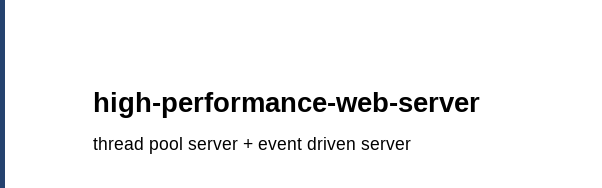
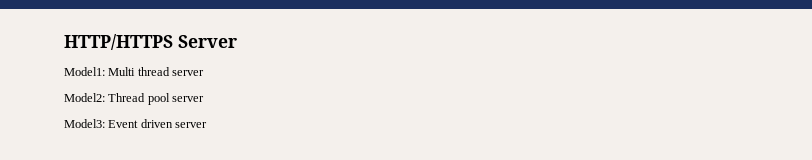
[93,92,480,118] [93,137,144,150] high-performance-web-server // thread -> [64,34,237,50] [64,67,205,76] [64,93,146,102] HTTP/HTTPS Server // Model1: Multi thread server // Model2: Thread
[243,138,302,150] + event -> [64,119,139,128] // Model3: Event

